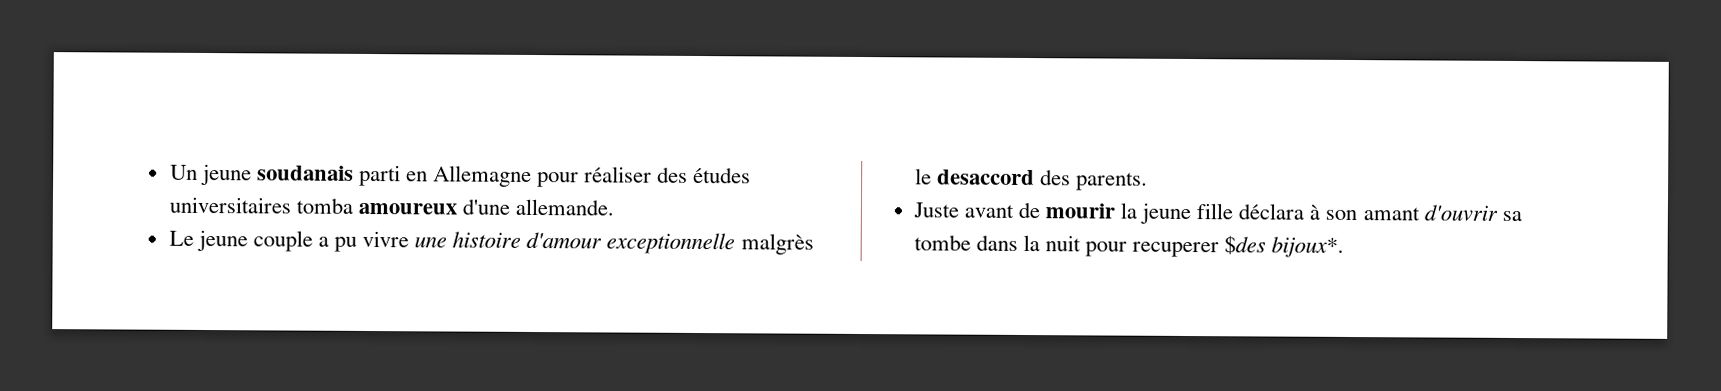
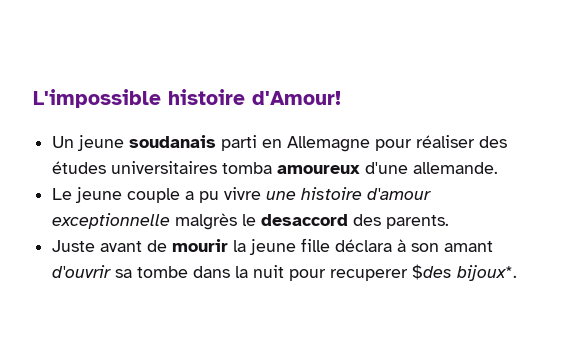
(169, 172) none -> [33,89,341,108] L'impossible histoire d'Amour! //

